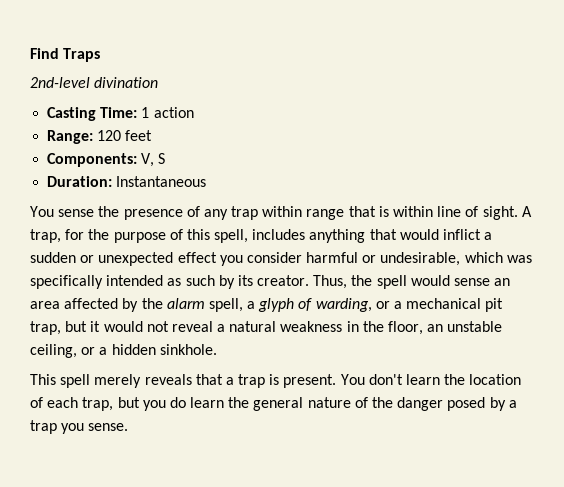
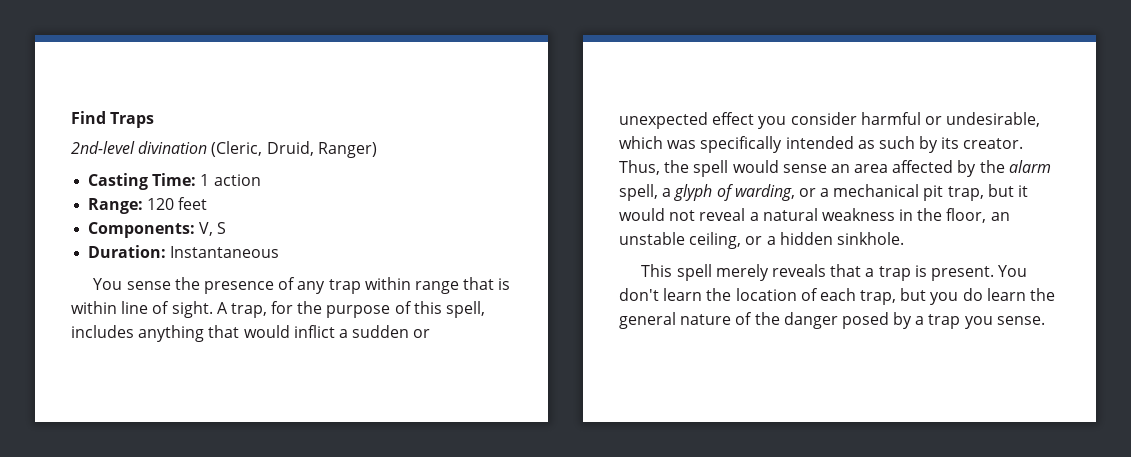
(159, 82) none -> [211,141,377,158] (Cleric, Druid, Ranger)

